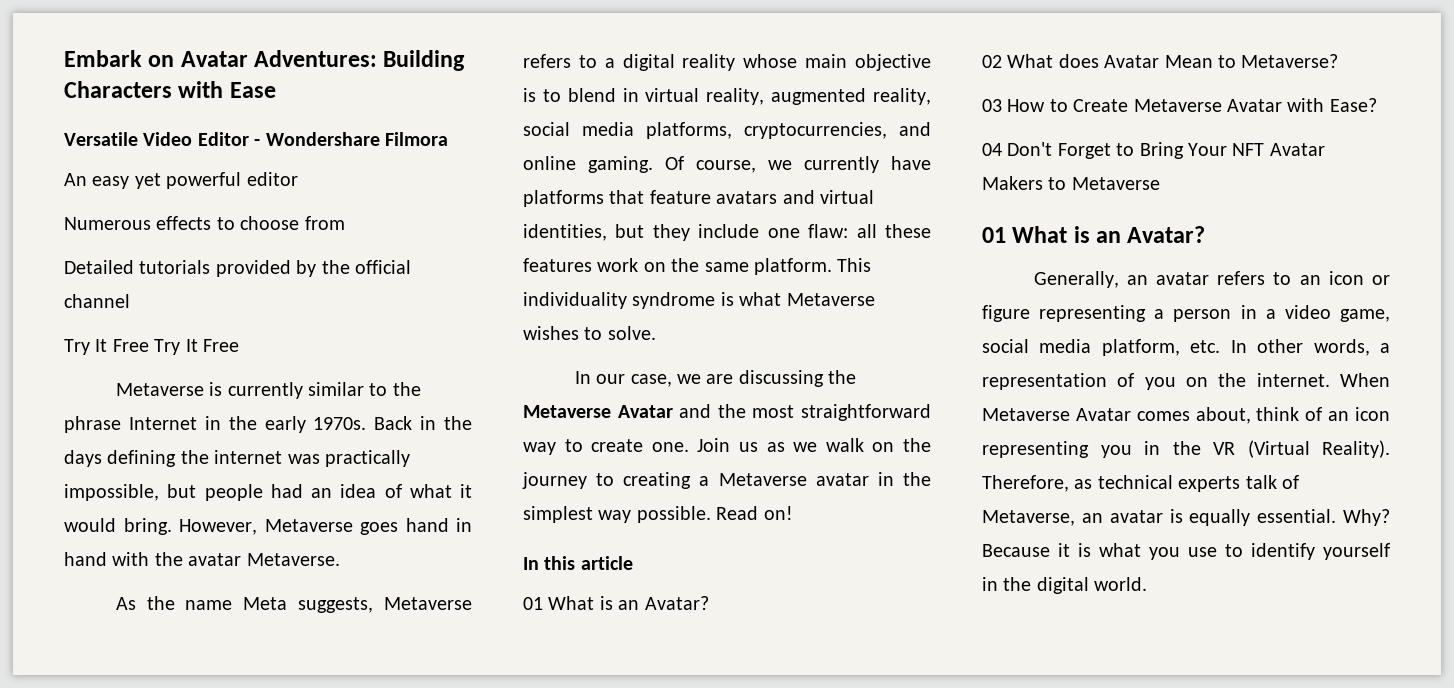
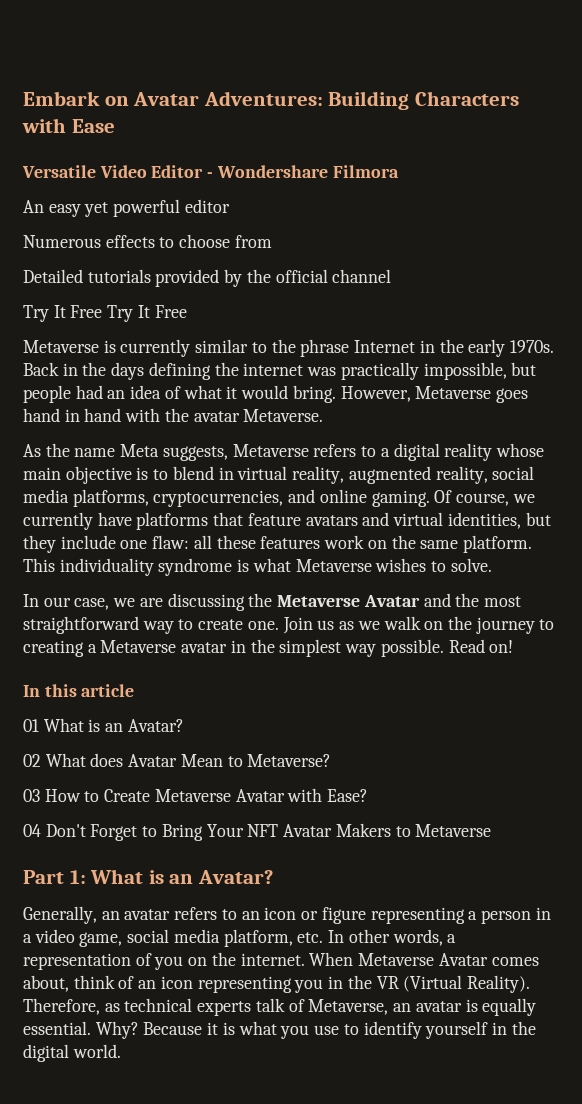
[982,227,1006,243] 01 -> [23,870,86,884] Part 1:

